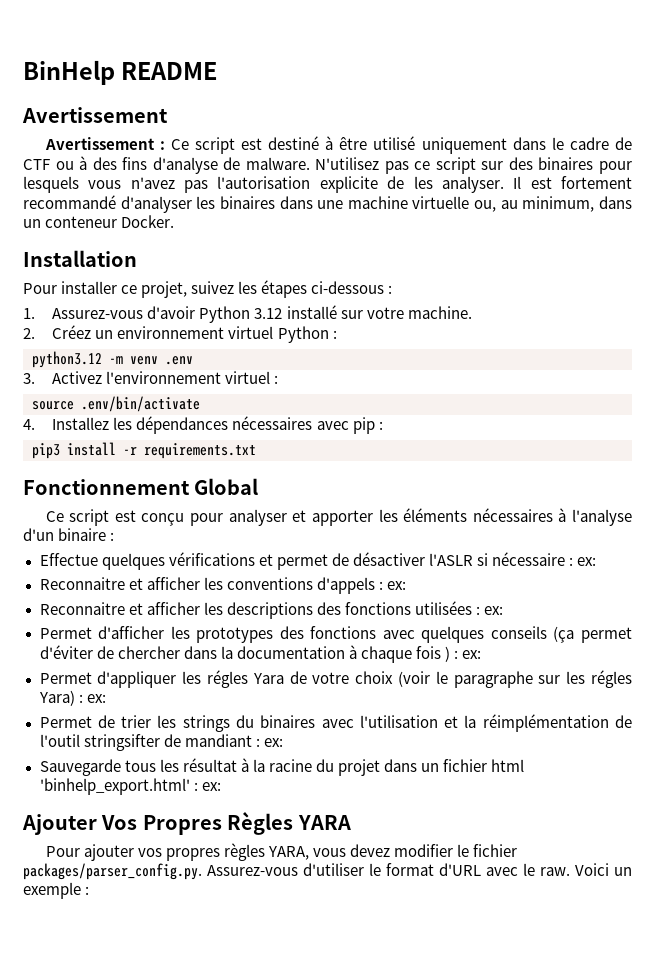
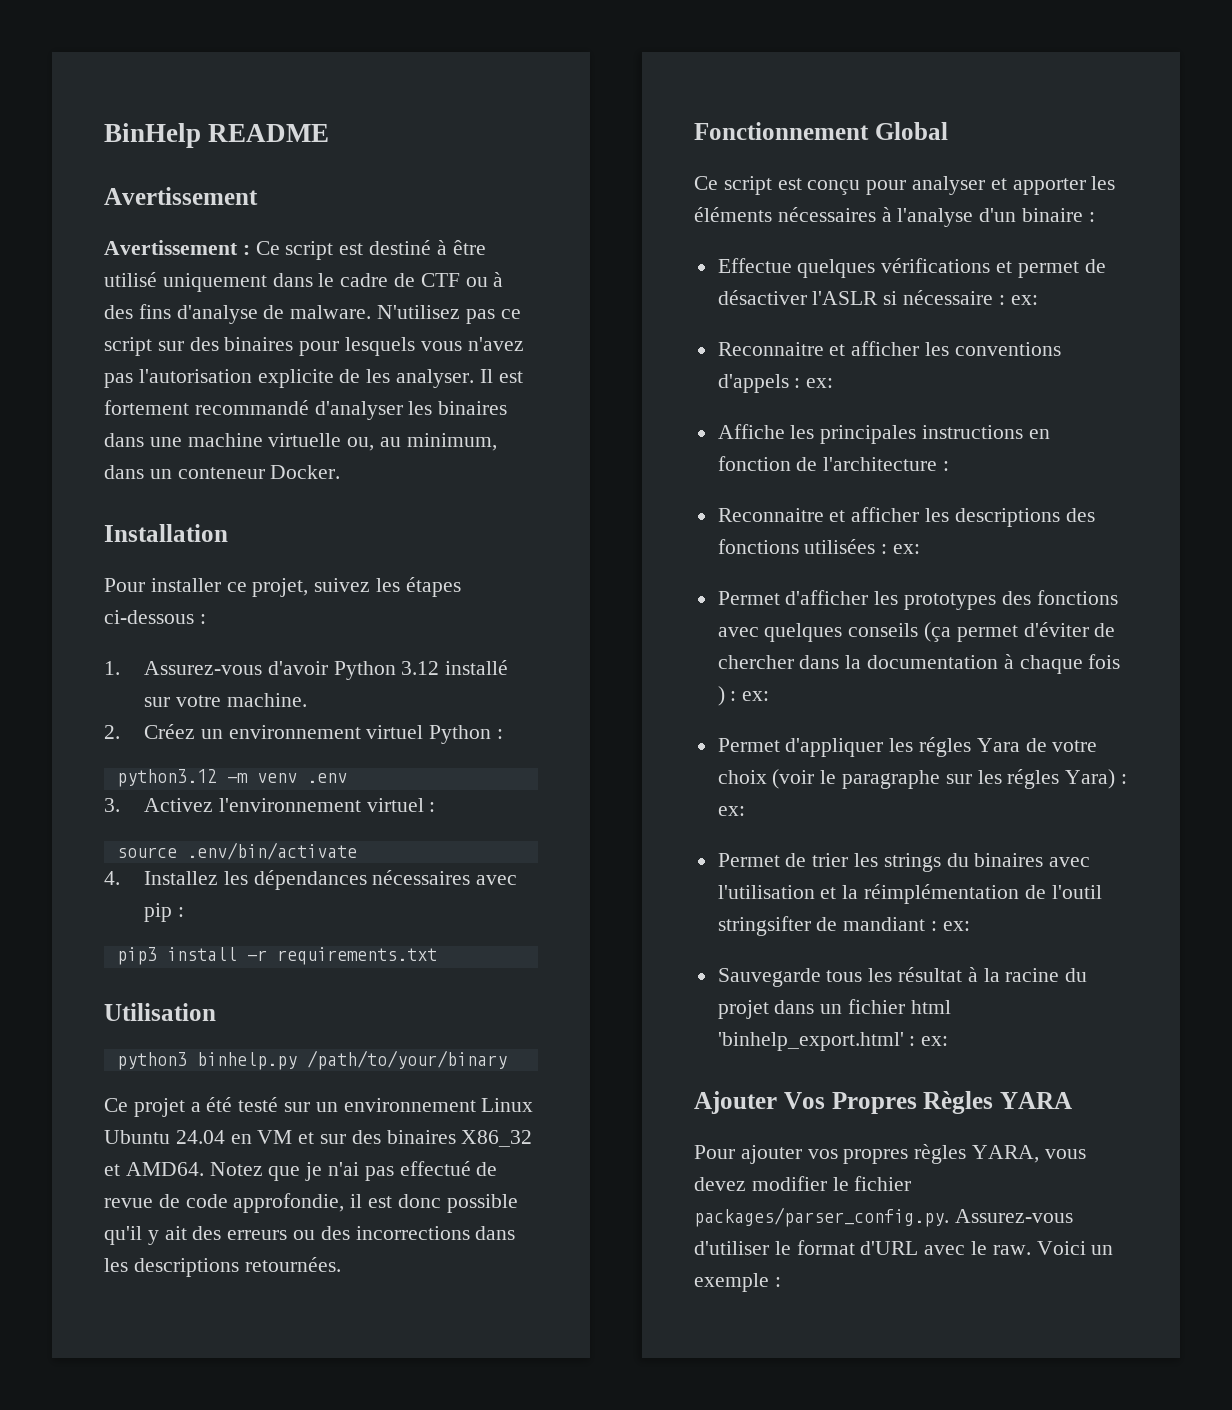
(256, 451) none -> [104,1003,216,1021] [116,1050,507,1070] [104,1097,534,1117] [104,1130,533,1147] [104,1161,498,1181] [104,1193,518,1213] [104,1226,516,1245] [104,1257,341,1277] // Utilisation // python3 binhelp.py /path/to/your/binary // Ce projet a été testé sur un environnement Linux Ubuntu 24.04 en VM et sur des binaires X86_32 et AMD64. Notez que je n'ai pas effectué de revue de code approfondie, il est donc possible qu'il y ait des erreurs ou des incorrections dans les descriptions retournées.
(406, 585) none -> [717,424,1050,444] [717,456,950,471] // Affiche les principales instructions en fonction de l'architecture :

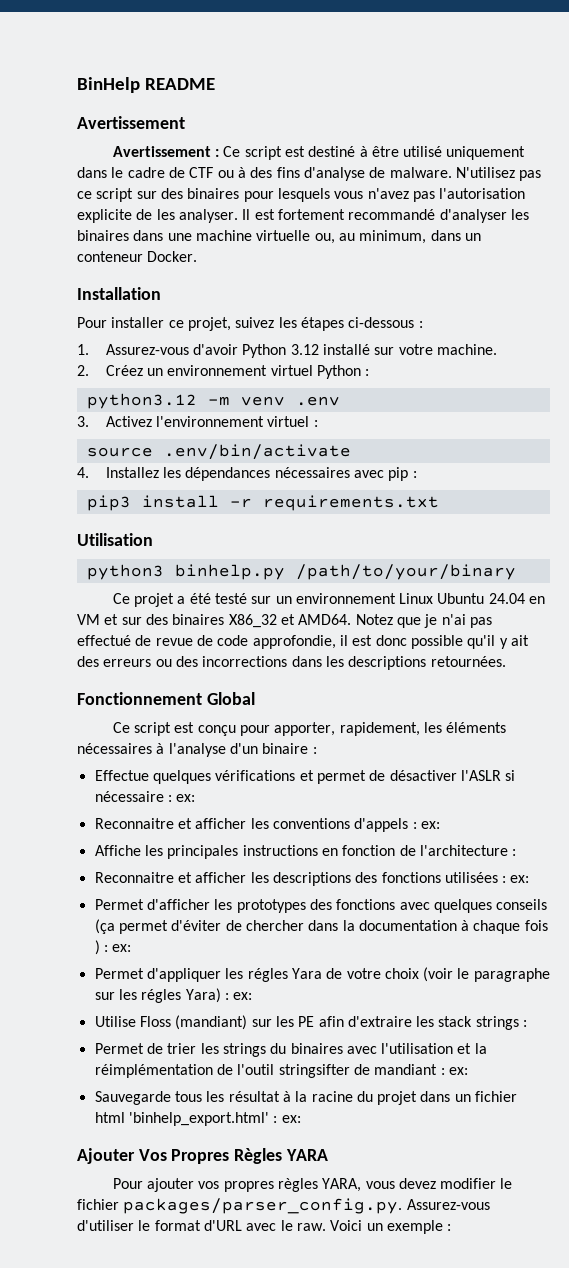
[912,176,1086,195] analyser et apporter -> [274,722,420,736] apporter, rapidement,
(745, 811) none -> [94,1015,528,1030] // Utilise Floss (mandiant) sur les PE afin d'extraire les stack strings :

